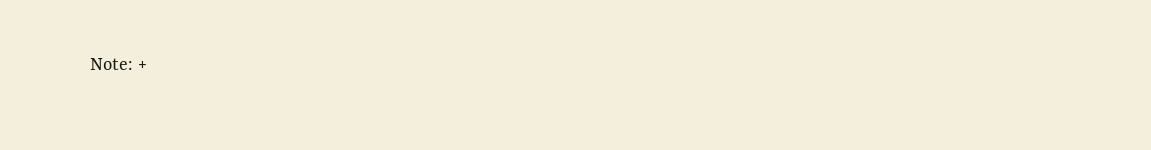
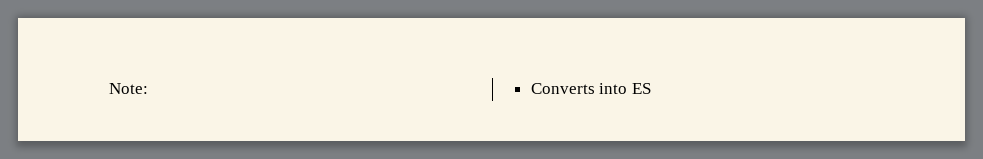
[138,61,148,70] + -> [530,83,651,94] // Converts into ES

